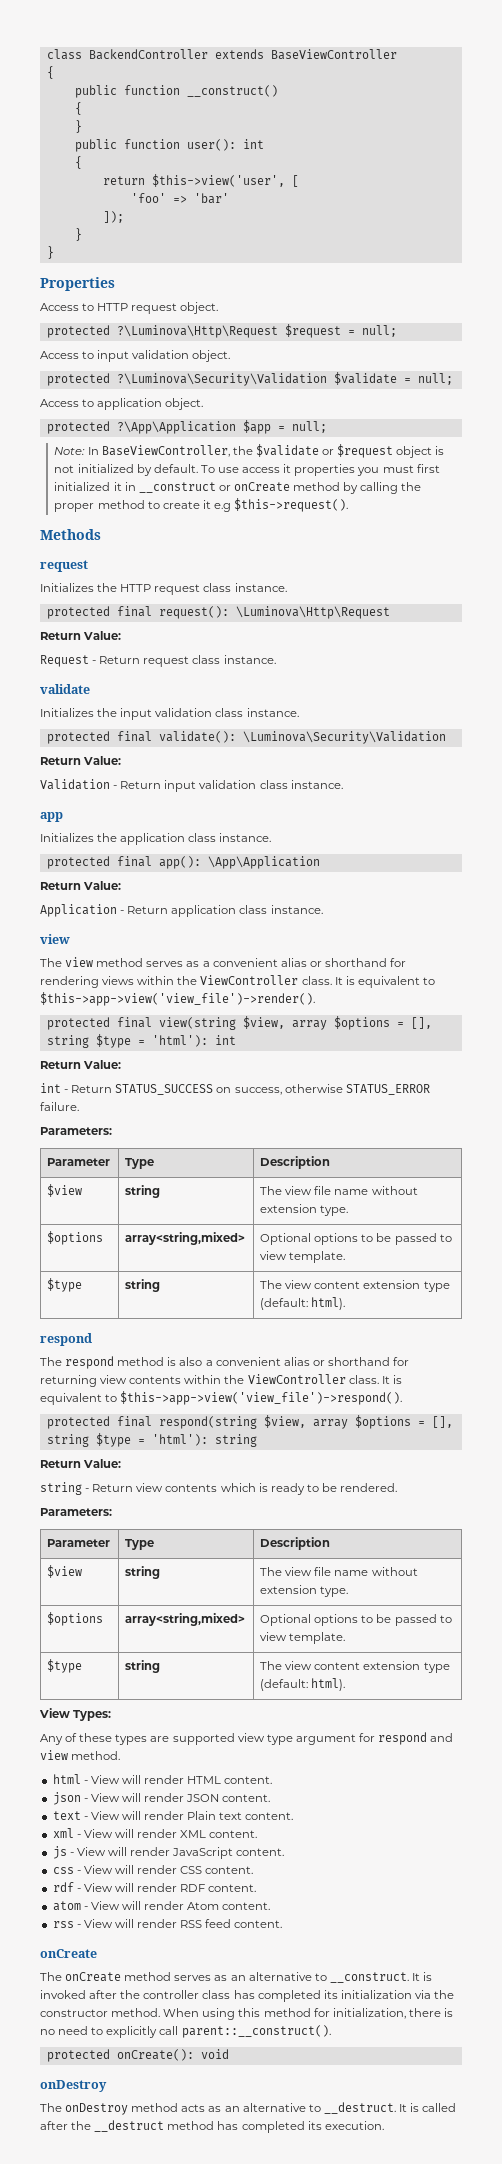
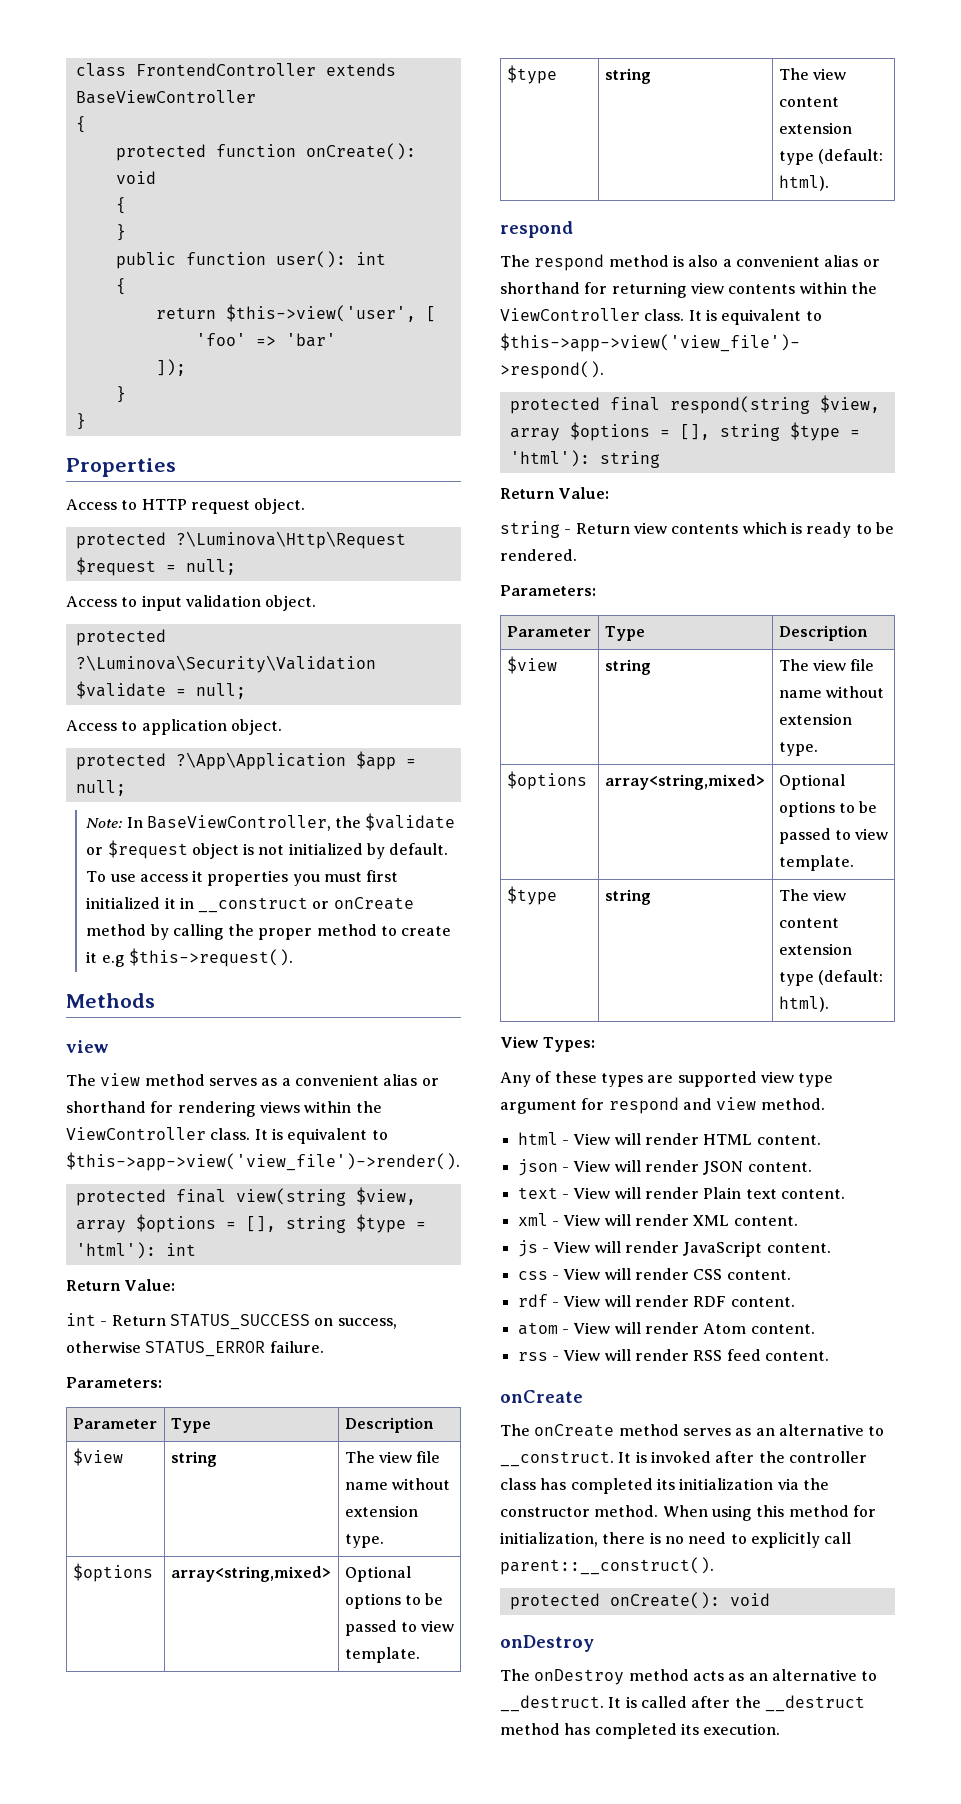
[46,49,208,60] class BackendController -> [75,63,316,77] class FrontendController
[74,85,278,98] public function __construct() -> [115,143,416,161] [115,171,156,184] protected function onCreate(): void
[40,560,88,572] [40,583,287,595] [46,606,390,619] [40,631,122,640] [40,655,276,667] [40,684,90,694] [40,708,299,720] [46,731,446,744] [40,756,122,765] [40,779,343,792] [40,812,63,822] [40,833,272,845] [46,856,320,869] [40,881,122,890] [40,904,323,917] // request // Initializes the HTTP request class instance. // protected final request(): \Luminova\Http\Request // Return Value: // Request - Return request class instance. // validate // Initializes the input validation class instance. // protected final validate(): \Luminova\Security\Validation // Return Value: // Validation - Return input validation class instance. // app // Initializes the application class instance. // protected final app(): \App\Application // Return Value: // Application - Return application class instance. -> (155, 1000) none

